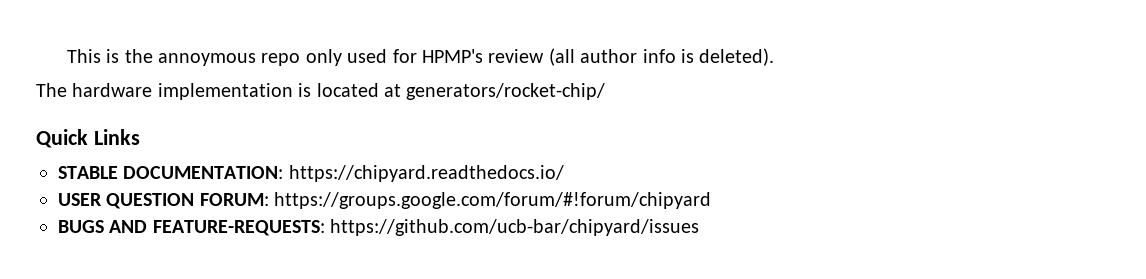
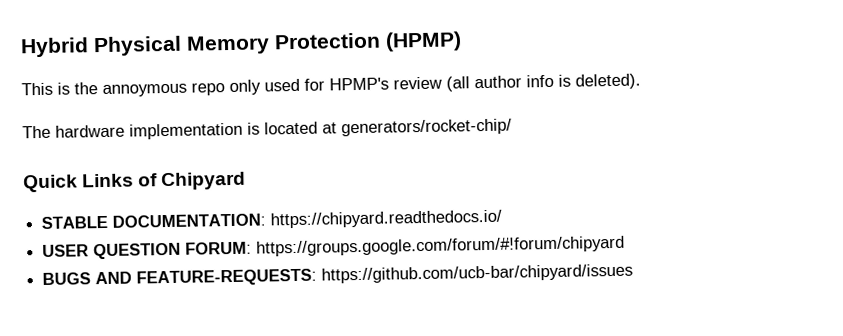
(66, 56) none -> [20,31,462,58] Hybrid Physical Memory Protection (HPMP) //
(140, 137) none -> [138,171,247,191] of Chipyard

